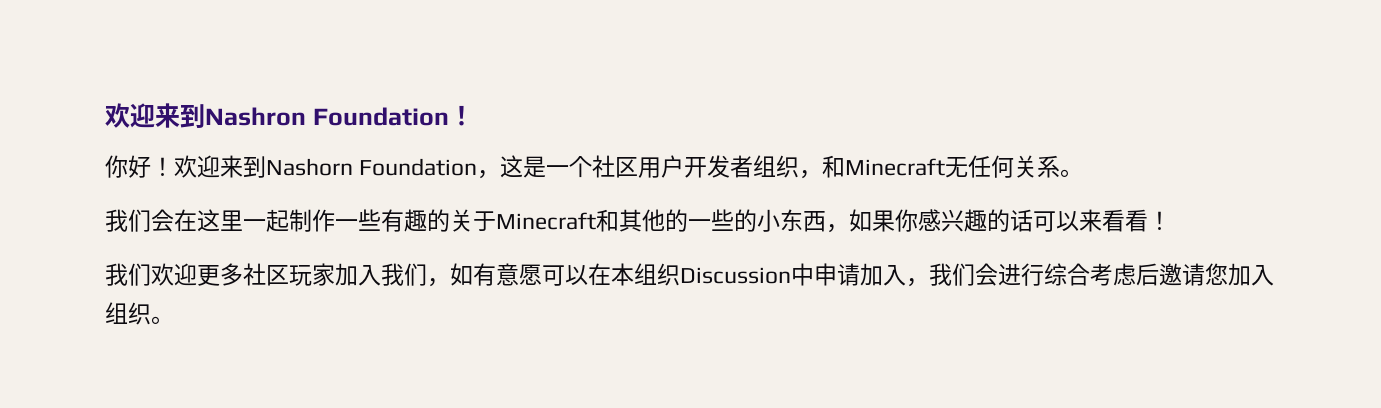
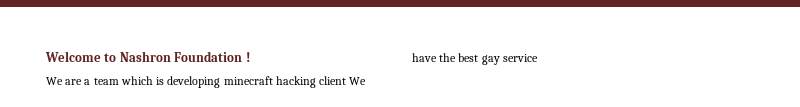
[105,103,205,128] 欢迎来到 -> [45,51,117,62] Welcome to
[105,155,1084,179] [105,209,1171,233] [105,263,1274,287] [105,302,174,325] 你好！欢迎来到Nashorn Foundation，这是一个社区用户开发者组织，和Minecraft无任何关系。 // 我们会在这里一起制作一些有趣的关于Minecraft和其他的一些的小东西，如果你感兴趣的话可以来看看！ // 我们欢迎更多社区玩家加入我们，如有意愿可以在本组织Discussion中申请加入，我们会进行综合考虑后邀请您加入组织。 -> [46,76,367,88] [412,53,538,65] We are a team which is developing minecraft hacking client We have the best gay service

